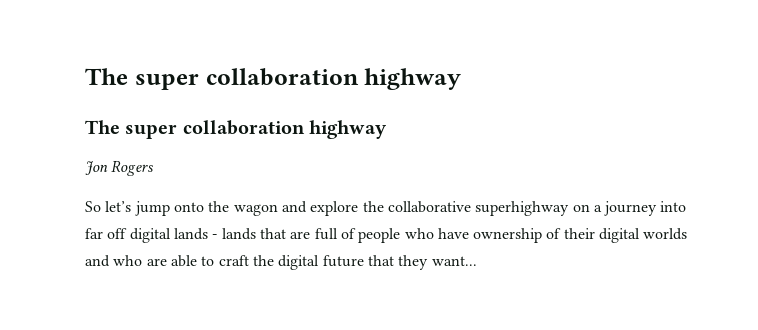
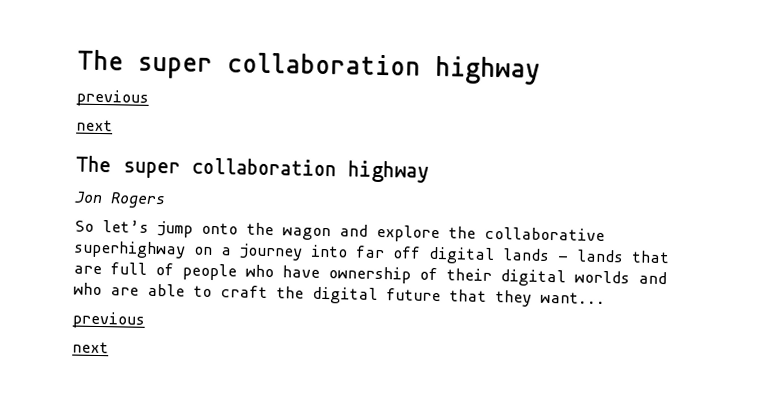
[85,68,462,90] The super collaboration highway -> [77,49,541,85] [76,89,149,107] [76,119,113,132] The super collaboration highway // previous // next
(477, 261) none -> [72,311,145,329] [72,341,109,354] // previous // next

